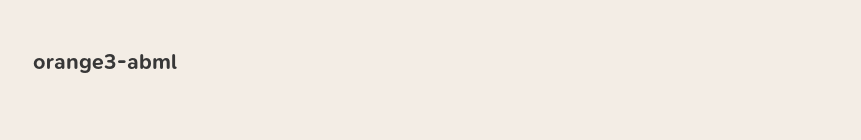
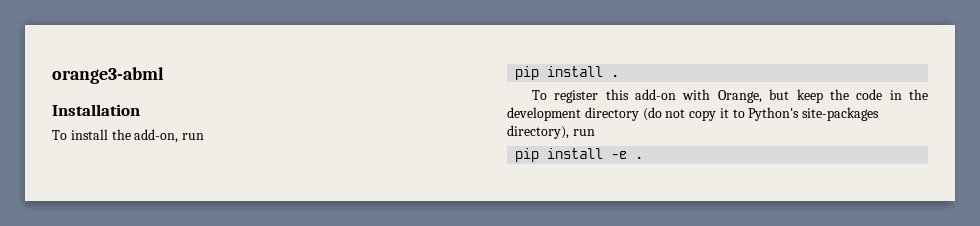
(177, 63) none -> [52,104,140,116] [52,129,205,143] [515,66,620,80] [531,89,928,103] [507,107,880,121] [507,125,595,139] [515,148,644,162] // Installation // To install the add-on, run // pip install . // To register this add-on with Orange, but keep the code in the development directory (do not copy it to Python's site-packages directory), run // pip install -e .

